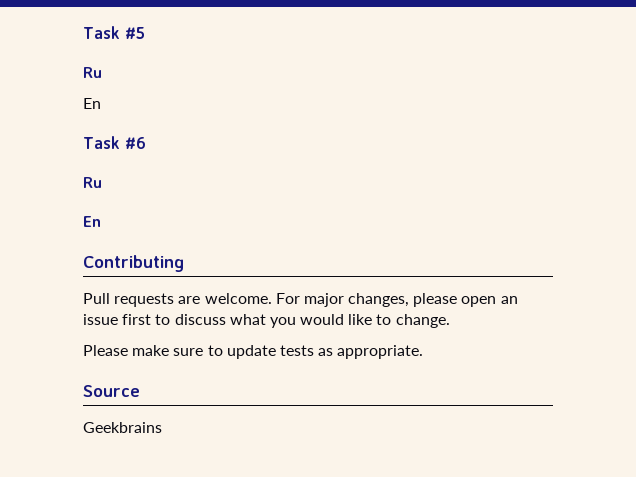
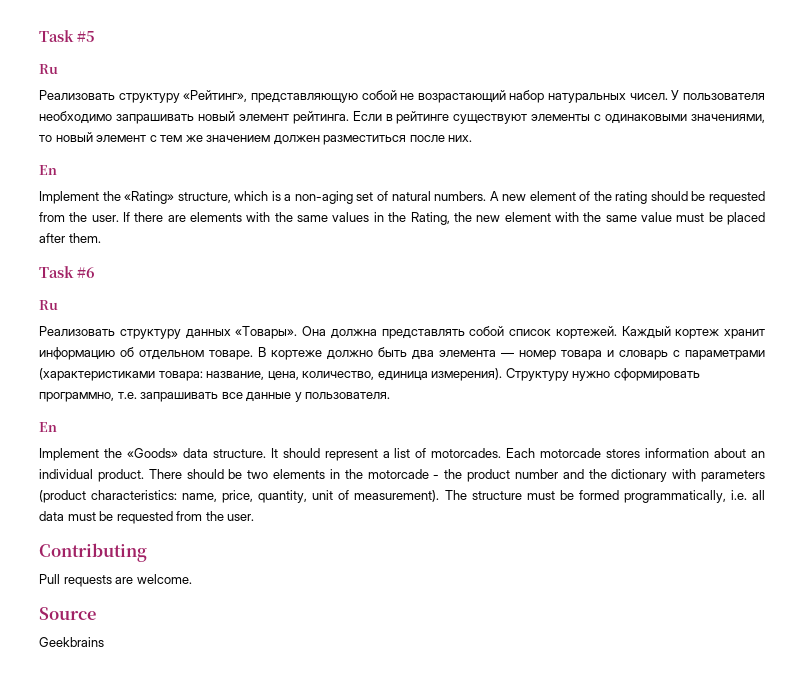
[83,98,101,109] [83,136,146,149] [83,177,102,188] [83,216,101,227] En // Task #6 // Ru // En -> [39,90,765,103] [39,111,765,124] [39,132,473,145] [39,165,57,175] [39,191,765,204] [39,212,765,225] [39,233,101,243] [39,266,95,278] [39,300,58,310] [39,326,765,339] [39,347,765,360] [39,368,700,381] [39,392,391,402] [39,422,57,432] [39,448,766,461] [39,469,766,482] [39,490,766,503] [39,511,255,524] Реализовать структуру «Рейтинг», представляющую собой не возрастающий набор натуральных чисел. У пользователя необходимо запрашивать новый элемент рейтинга. Если в рейтинге существуют элементы с одинаковыми значениями, то новый элемент с тем же значением должен разместиться после них. // En // Implement the «Rating» structure, which is a non-aging set of natural numbers. A new element of the rating should be requested from the user. If there are elements with the same values in the Rating, the new element with the same value must be placed after them. // Task #6 // Ru // Реализовать структуру данных «Товары». Она должна представлять собой список кортежей. Каждый кортеж хранит информацию об отдельном товаре. В кортеже должно быть два элемента — номер товара и словарь с параметрами (характеристиками товара: название, цена, количество, единица измерения). Структуру нужно сформировать программно, т.е. запрашивать все данные у пользователя. // En // Implement the «Goods» data structure. It should represent a list of motorcades. Each motorcade stores information about an individual product. There should be two elements in the motorcade - the product number and the dictionary with parameters (product characteristics: name, price, quantity, unit of measurement). The structure must be formed programmatically, i.e. all data must be requested from the user.
[275,293,518,307] [83,314,450,328] [83,345,424,359] For major changes, please open an issue first to discuss what you would like to change. // Please make sure to update tests as appropriate. -> (192, 579) none

